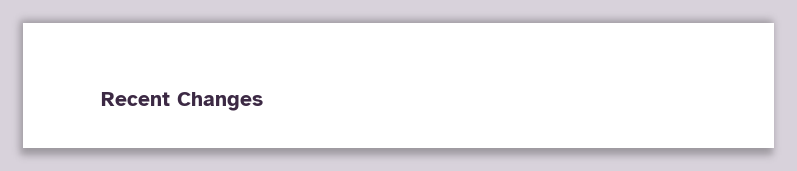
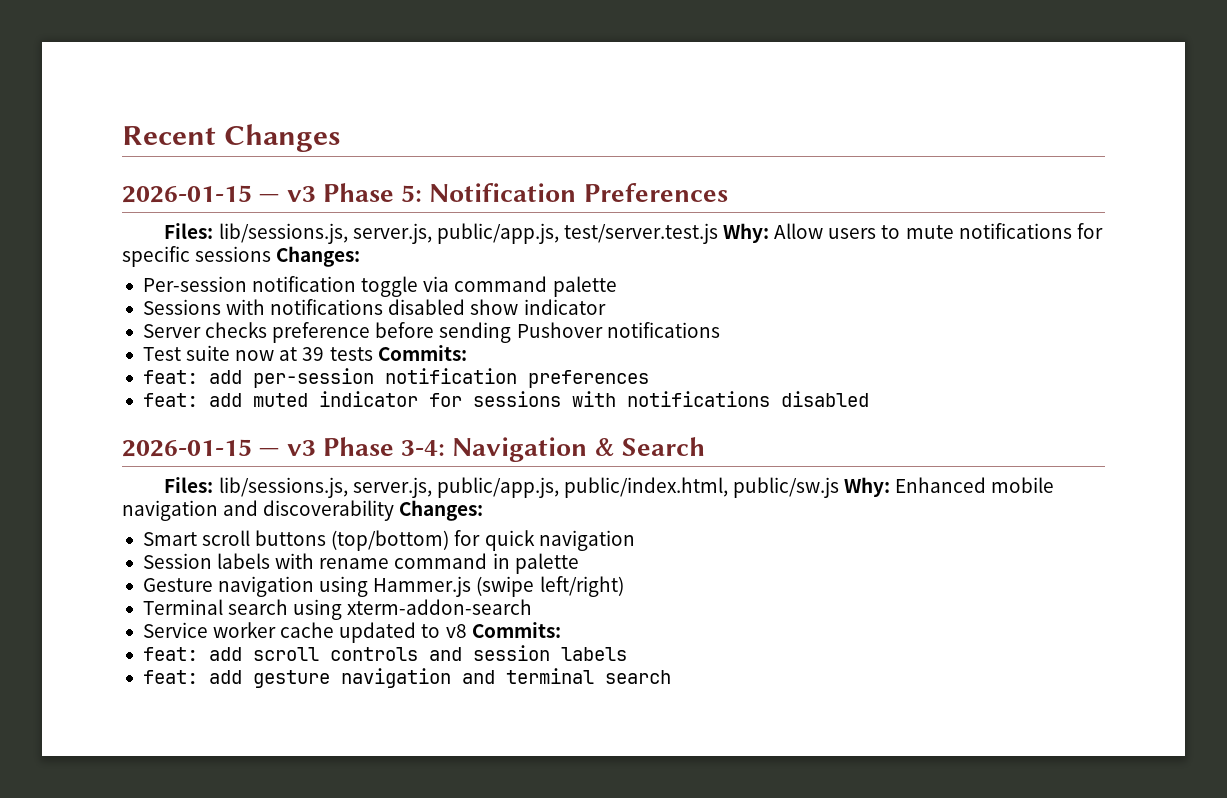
(263, 101) none -> [122,183,728,203] [164,223,1103,244] [122,246,361,267] [142,276,617,297] [142,299,606,315] [142,322,720,343] [142,345,467,361] [142,368,649,388] [142,391,869,407] [122,437,706,462] [164,477,1055,498] [122,500,484,521] [142,530,635,551] [142,553,579,574] [142,576,624,597] [142,599,533,620] [142,622,561,643] [142,645,627,661] [142,668,671,688] // 2026-01-15 — v3 Phase 5: Notification Preferences // Files: lib/sessions.js, server.js, public/app.js, test/server.test.js Why: Allow users to mute notifications for specific sessions Changes: // Per-session notification toggle via command palette // Sessions with notifications disabled show indicator // Server checks preference before sending Pushover notifications // Test suite now at 39 tests Commits: // feat: add per-session notification preferences // feat: add muted indicator for sessions with notifications disabled // 2026-01-15 — v3 Phase 3-4: Navigation & Search // Files: lib/sessions.js, server.js, public/app.js, public/index.html, public/sw.js Why: Enhanced mobile navigation and discoverability Changes: // Smart scroll buttons (top/bottom) for quick navigation // Session labels with rename command in palette // Gesture navigation using Hammer.js (swipe left/right) // Terminal search using xterm-addon-search // Service worker cache updated to v8 Commits: // feat: add scroll controls and session labels // feat: add gesture navigation and terminal search

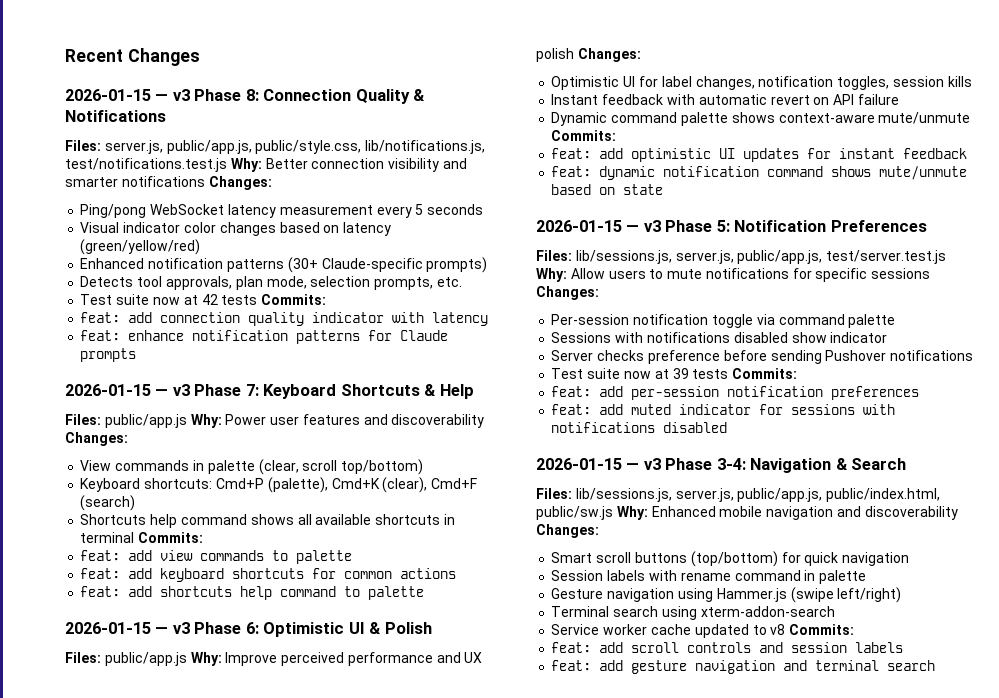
(342, 138) none -> [65,89,426,104] [65,110,166,122] [65,140,486,154] [65,158,467,172] [65,176,272,190] [80,204,484,218] [80,222,392,236] [80,239,201,255] [80,257,488,273] [80,276,462,290] [80,294,327,305] [80,312,489,326] [80,330,449,344] [80,348,137,362] [65,384,474,399] [65,414,485,428] [65,432,128,446] [80,459,424,475] [80,477,478,493] [80,495,136,511] [80,514,455,528] [80,532,204,543] [80,550,353,564] [80,568,457,582] [80,586,425,600] [65,622,432,637] [65,652,483,666] [536,48,641,62] [551,76,972,90] [551,94,899,105] [551,112,971,126] [551,130,617,141] [551,148,968,162] [551,166,968,180] [551,184,664,195] // 2026-01-15 — v3 Phase 8: Connection Quality & Notifications // Files: server.js, public/app.js, public/style.css, lib/notifications.js, test/notifications.test.js Why: Better connection visibility and smarter notifications Changes: // Ping/pong WebSocket latency measurement every 5 seconds // Visual indicator color changes based on latency (green/yellow/red) // Enhanced notification patterns (30+ Claude-specific prompts) // Detects tool approvals, plan mode, selection prompts, etc. // Test suite now at 42 tests Commits: // feat: add connection quality indicator with latency // feat: enhance notification patterns for Claude prompts // 2026-01-15 — v3 Phase 7: Keyboard Shortcuts & Help // Files: public/app.js Why: Power user features and discoverability Changes: // View commands in palette (clear, scroll top/bottom) // Keyboard shortcuts: Cmd+P (palette), Cmd+K (clear), Cmd+F (search) // Shortcuts help command shows all available shortcuts in terminal Commits: // feat: add view commands to palette // feat: add keyboard shortcuts for common actions // feat: add shortcuts help command to palette // 2026-01-15 — v3 Phase 6: Optimistic UI & Polish // Files: public/app.js Why: Improve perceived performance and UX polish Changes: // Optimistic UI for label changes, notification toggles, session kills // Instant feedback with automatic revert on API failure // Dynamic command palette shows context-aware mute/unmute Commits: // feat: add optimistic UI updates for instant feedback // feat: dynamic notification command shows mute/unmute based on state

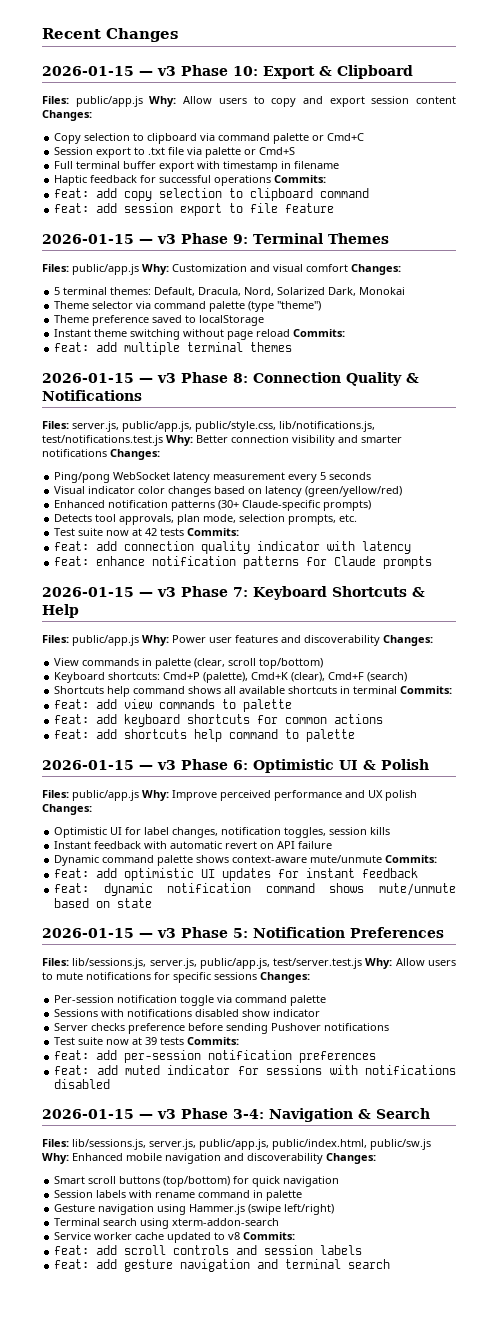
(200, 57) none -> [42,65,413,79] [42,96,456,107] [42,110,92,121] [54,133,365,144] [54,147,296,158] [54,161,340,172] [54,175,327,186] [54,188,370,201] [54,203,335,216] [42,233,389,244] [42,264,401,275] [54,287,406,296] [54,301,322,312] [54,315,265,326] [54,329,346,340] [54,342,293,355] // 2026-01-15 — v3 Phase 10: Export & Clipboard // Files: public/app.js Why: Allow users to copy and export session content Changes: // Copy selection to clipboard via command palette or Cmd+C // Session export to .txt file via palette or Cmd+S // Full terminal buffer export with timestamp in filename // Haptic feedback for successful operations Commits: // feat: add copy selection to clipboard command // feat: add session export to file feature // 2026-01-15 — v3 Phase 9: Terminal Themes // Files: public/app.js Why: Customization and visual comfort Changes: // 5 terminal themes: Default, Dracula, Nord, Solarized Dark, Monokai // Theme selector via command palette (type "theme") // Theme preference saved to localStorage // Instant theme switching without page reload Commits: // feat: add multiple terminal themes

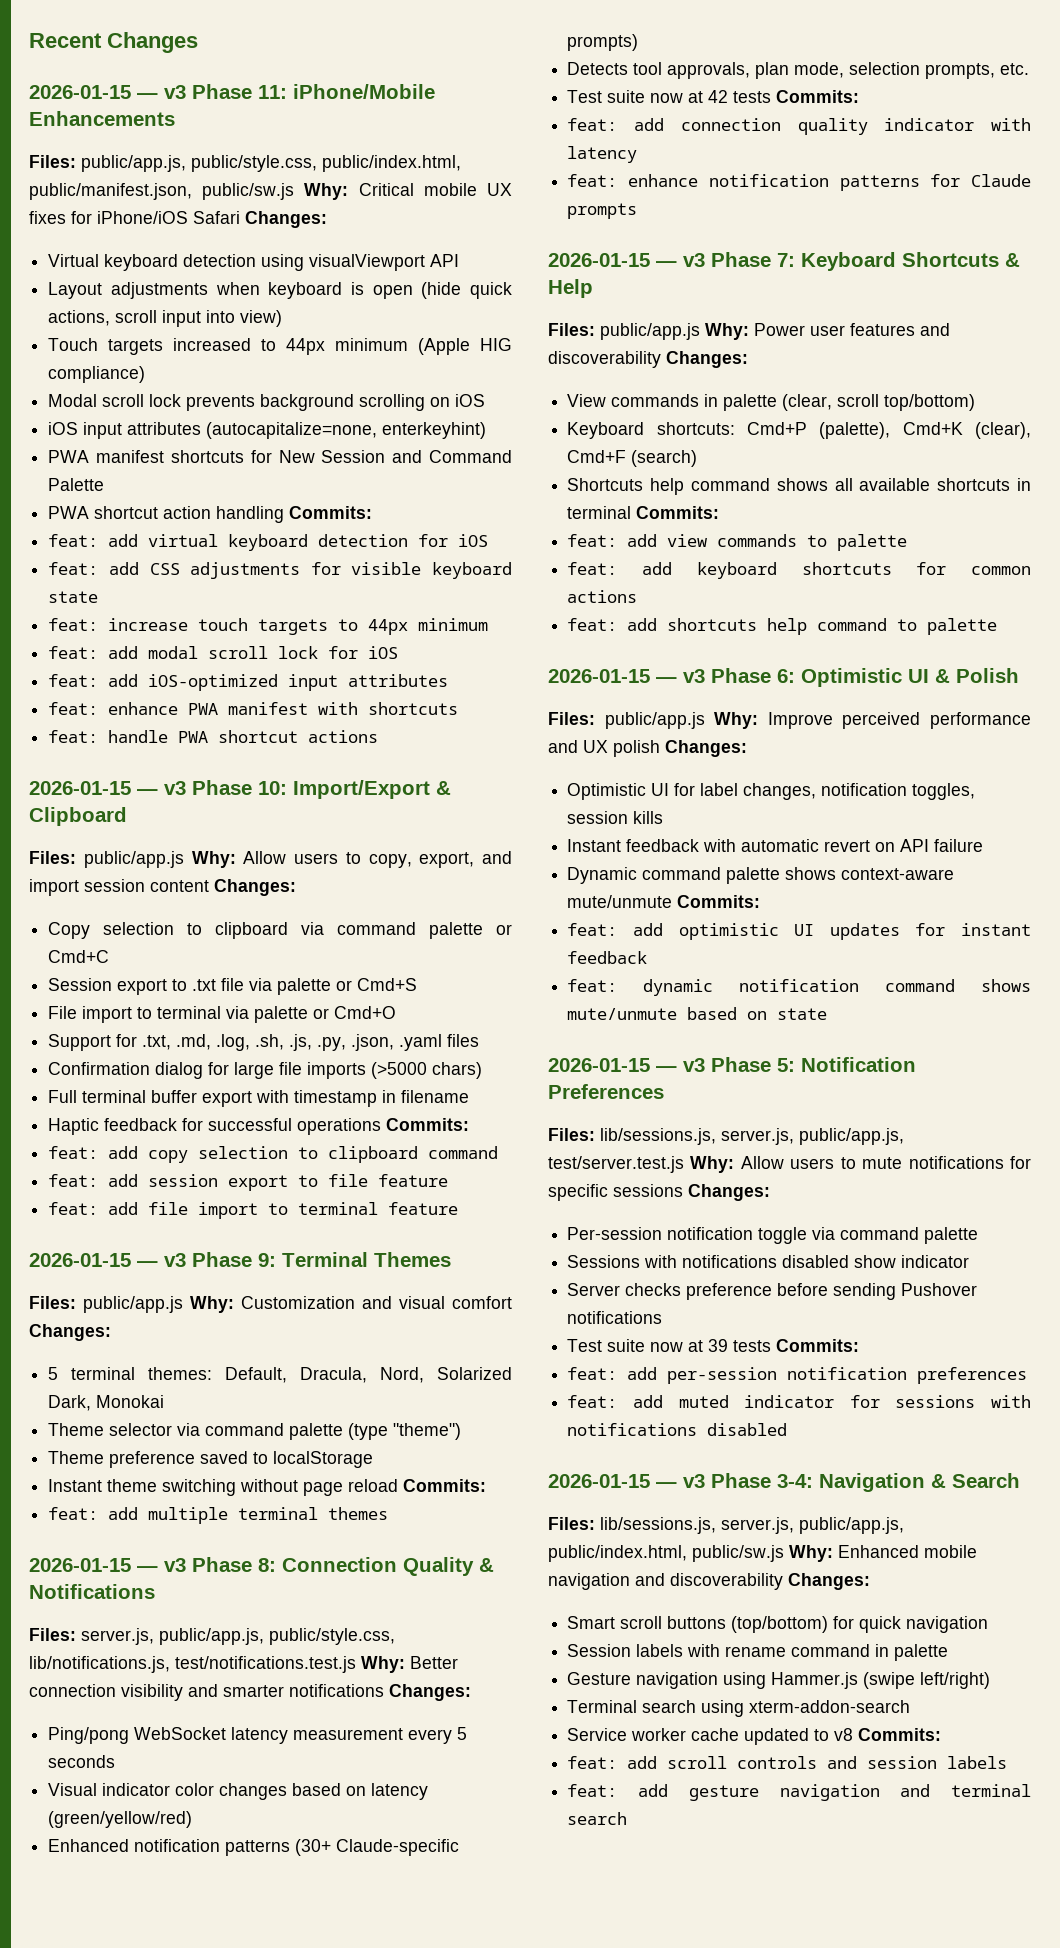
(178, 35) none -> [29,84,435,99] [29,111,175,126] [29,155,461,172] [29,183,512,200] [29,211,327,228] [48,254,460,271] [48,282,512,299] [48,310,283,327] [48,338,512,355] [48,366,146,383] [48,394,486,411] [48,422,487,439] [48,450,512,463] [48,478,105,491] [48,506,373,523] [48,534,489,551] [48,562,512,579] [48,591,99,603] [48,618,489,635] [48,646,399,659] [48,674,449,691] [48,702,459,715] [48,730,379,743] // 2026-01-15 — v3 Phase 11: iPhone/Mobile Enhancements // Files: public/app.js, public/style.css, public/index.html, public/manifest.json, public/sw.js Why: Critical mobile UX fixes for iPhone/iOS Safari Changes: // Virtual keyboard detection using visualViewport API // Layout adjustments when keyboard is open (hide quick actions, scroll input into view) // Touch targets increased to 44px minimum (Apple HIG compliance) // Modal scroll lock prevents background scrolling on iOS // iOS input attributes (autocapitalize=none, enterkeyhint) // PWA manifest shortcuts for New Session and Command Palette // PWA shortcut action handling Commits: // feat: add virtual keyboard detection for iOS // feat: add CSS adjustments for visible keyboard state // feat: increase touch targets to 44px minimum // feat: add modal scroll lock for iOS // feat: add iOS-optimized input attributes // feat: enhance PWA manifest with shortcuts // feat: handle PWA shortcut actions
[263,66,315,79] Export -> [293,780,430,799] Import/Export
[271,96,365,107] copy and export -> [368,851,512,868] [29,879,79,896] copy, export, and import
(296, 151) none -> [48,1006,397,1023] [48,1034,480,1051] [48,1062,483,1079] // File import to terminal via palette or Cmd+O // Support for .txt, .md, .log, .sh, .js, .py, .json, .yaml files // Confirmation dialog for large file imports (>5000 chars)
(335, 208) none -> [48,1202,459,1219] // feat: add file import to terminal feature

